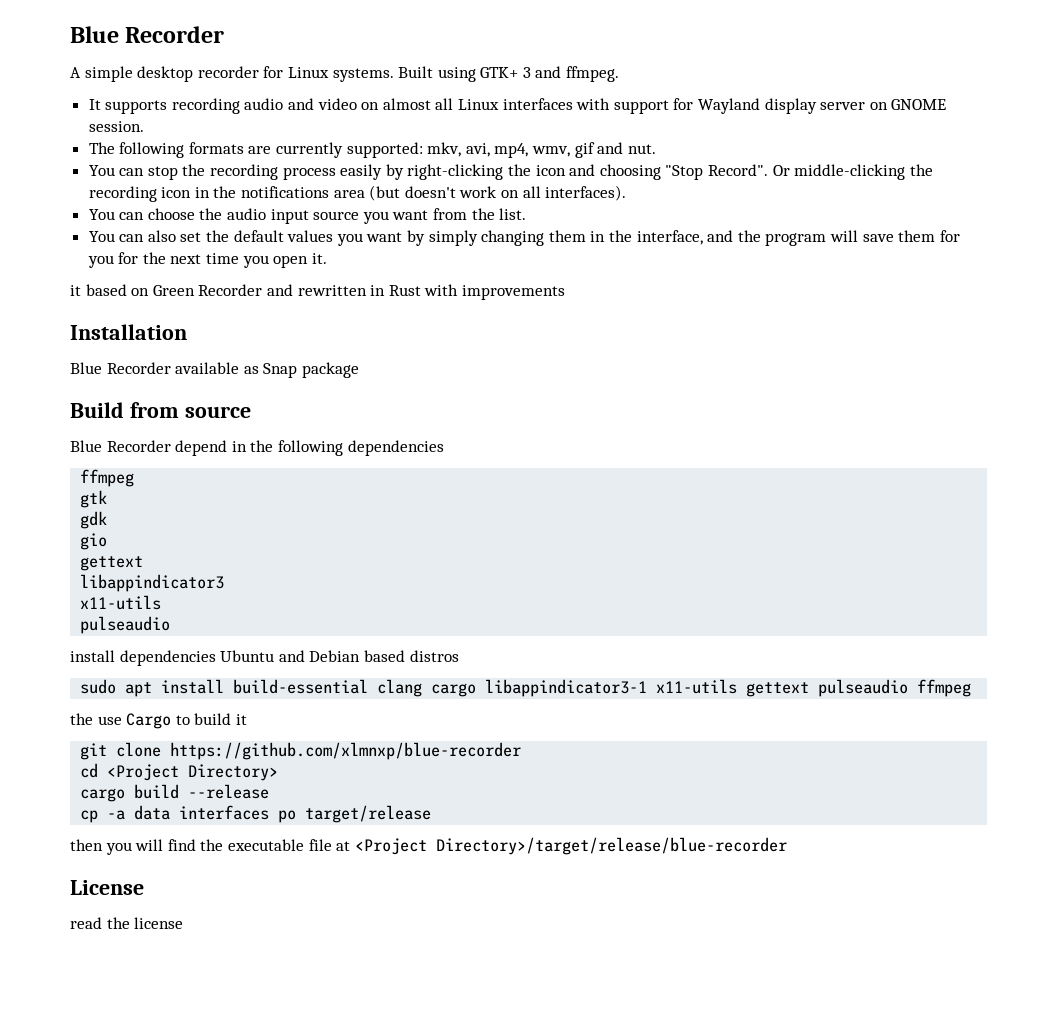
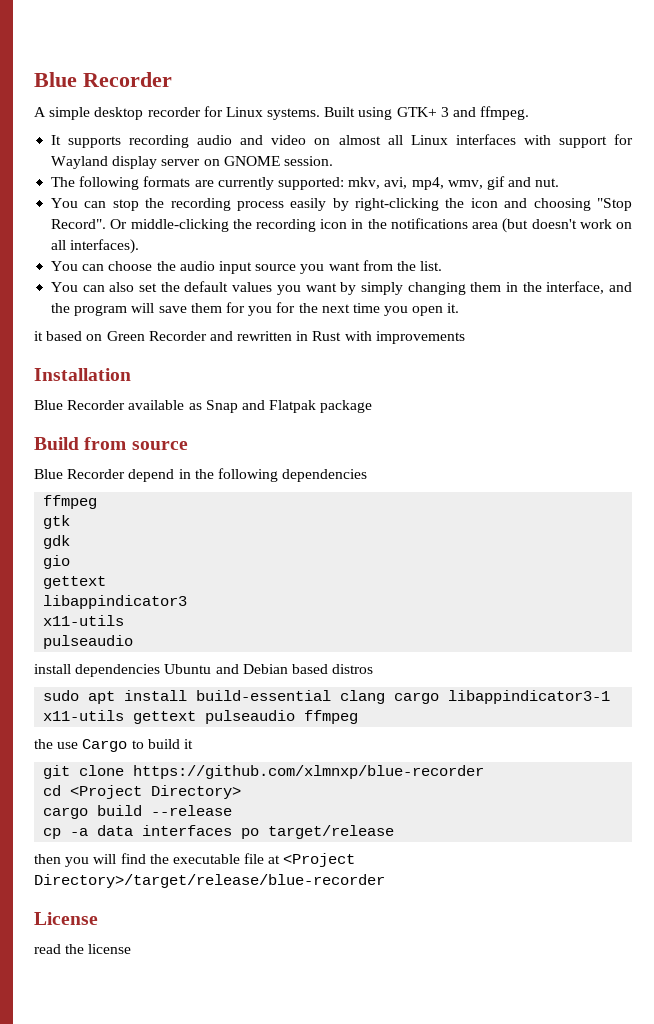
(298, 370) none -> [241,400,317,413] and Flatpak

